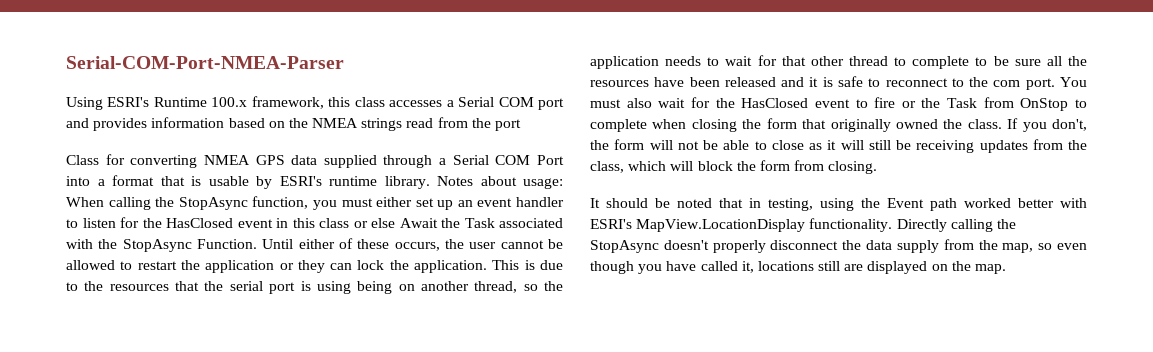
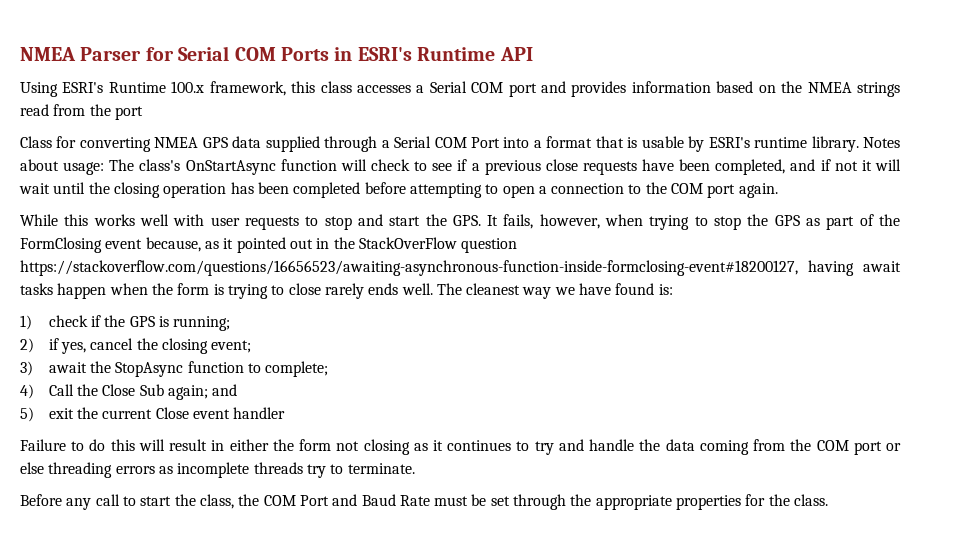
[66,56,344,69] Serial-COM-Port-NMEA-Parser -> [20,46,533,61] NMEA Parser for Serial COM Ports in ESRI's Runtime API
[66,196,564,210] [66,217,563,228] [66,238,563,252] [66,260,563,273] [66,281,563,294] [590,55,1088,69] [590,76,1087,90] [590,97,1088,111] [590,118,1087,132] [590,139,1087,153] [590,160,878,174] [590,198,1087,211] [590,218,1016,232] [590,239,1087,253] [590,261,1007,274] When calling the StopAsync function, you must either set up an event handler to listen for the HasClosed event in this class or else Await the Task associated with the StopAsync Function. Until either of these occurs, the user cannot be allowed to restart the application or they can lock the application. This is due to the resources that the serial port is using being on another thread, so the application needs to wait for that other thread to complete to be sure all the resources have been released and it is safe to reconnect to the com port. You must also wait for the HasClosed event to fire or the Task from OnStop to complete when closing the form that originally owned the class. If you don't, the form will not be able to close as it will still be receiving updates from the class, which will block the form from closing. // It should be noted that in testing, using the Event path worked better with ESRI's MapView.LocationDisplay functionality. Directly calling the StopAsync doesn't properly disconnect the data supply from the map, so even though you have called it, locations still are displayed on the map. -> [109,159,901,175] [19,182,778,198] [20,214,901,230] [20,237,518,253] [20,260,901,276] [20,283,673,299] [20,315,231,331] [20,338,252,354] [20,361,329,377] [20,384,238,400] [20,407,286,422] [20,439,902,455] [20,462,415,478] [20,494,829,510] The class's OnStartAsync function will check to see if a previous close requests have been completed, and if not it will wait until the closing operation has been completed before attempting to open a connection to the COM port again. // While this works well with user requests to stop and start the GPS. It fails, however, when trying to stop the GPS as part of the FormClosing event because, as it pointed out in the StackOverFlow question https://stackoverflow.com/questions/16656523/awaiting-asynchronous-function-inside-formclosing-event#18200127, having await tasks happen when the form is trying to close rarely ends well. The cleanest way we have found is: // 1) check if the GPS is running; // 2) if yes, cancel the closing event; // 3) await the StopAsync function to complete; // 4) Call the Close Sub again; and // 5) exit the current Close event handler // Failure to do this will result in either the form not closing as it continues to try and handle the data coming from the COM port or else threading errors as incomplete threads try to terminate. // Before any call to start the class, the COM Port and Baud Rate must be set through the appropriate properties for the class.

